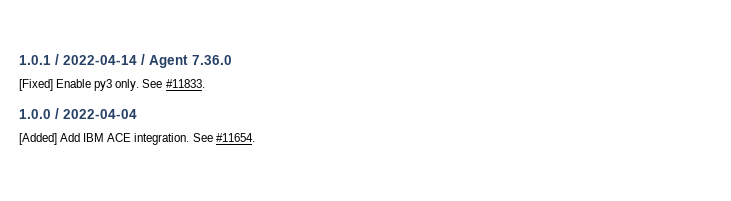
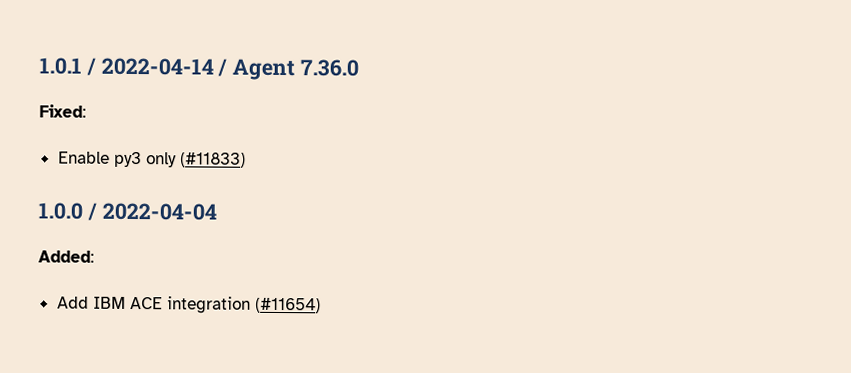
[19,79,53,91] [Fixed] -> [39,104,86,118] Fixed: //
[115,79,205,91] only. See #11833. -> [145,152,246,168] only (#11833)
[19,133,57,145] [Added] -> [38,250,94,263] Added: //
[134,133,255,145] integration. See #11654. -> [166,296,321,314] integration (#11654)

